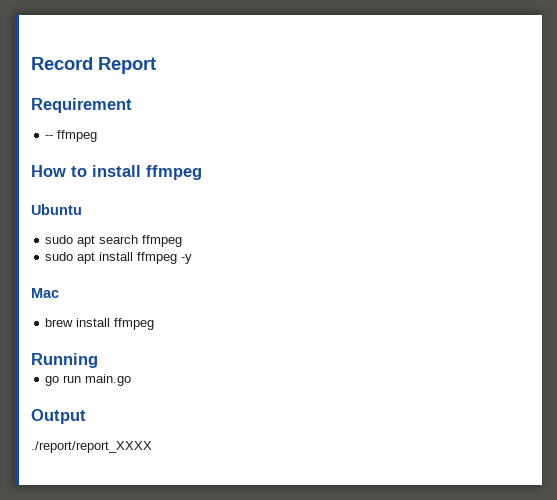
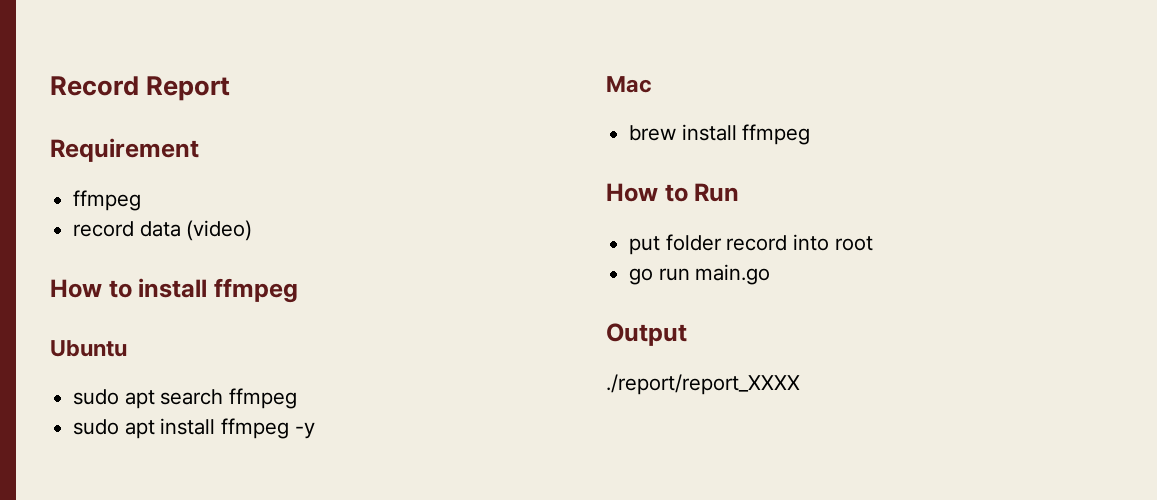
[45,130,98,142] -- ffmpeg -> [73,190,142,211] [73,220,253,241] ffmpeg // record data (video)
[31,353,98,368] Running -> [606,183,740,202] [629,234,873,255] How to Run // put folder record into root

